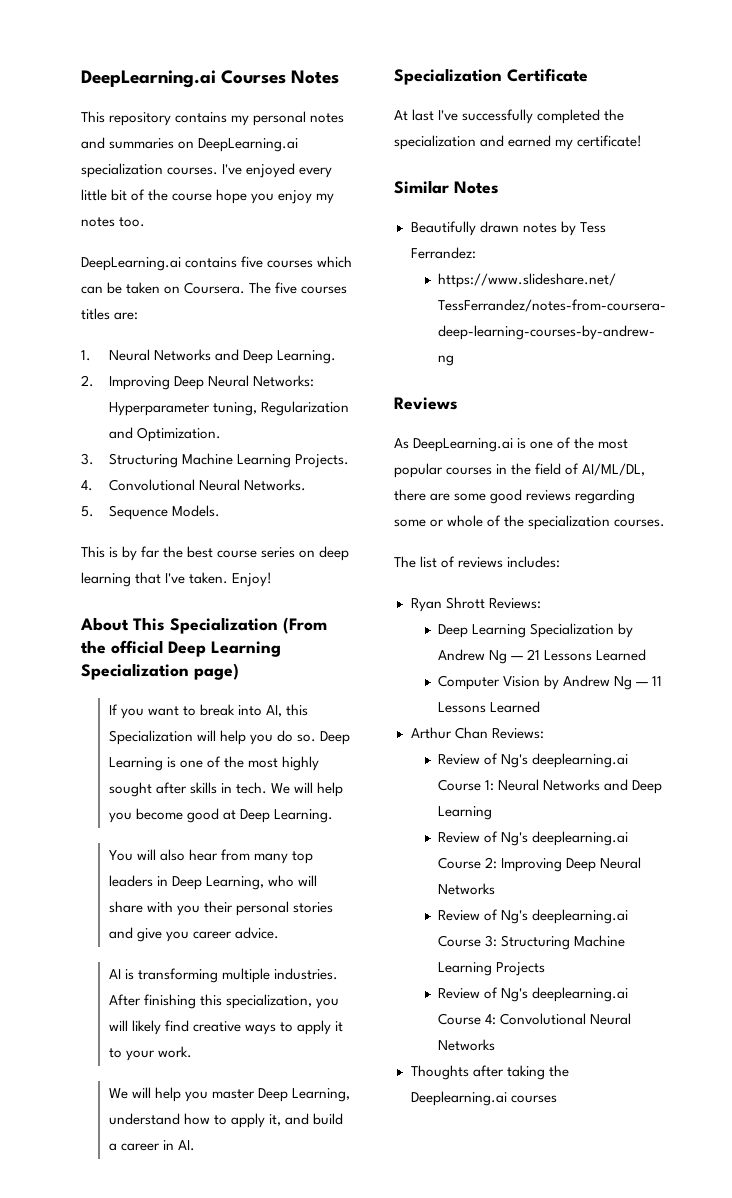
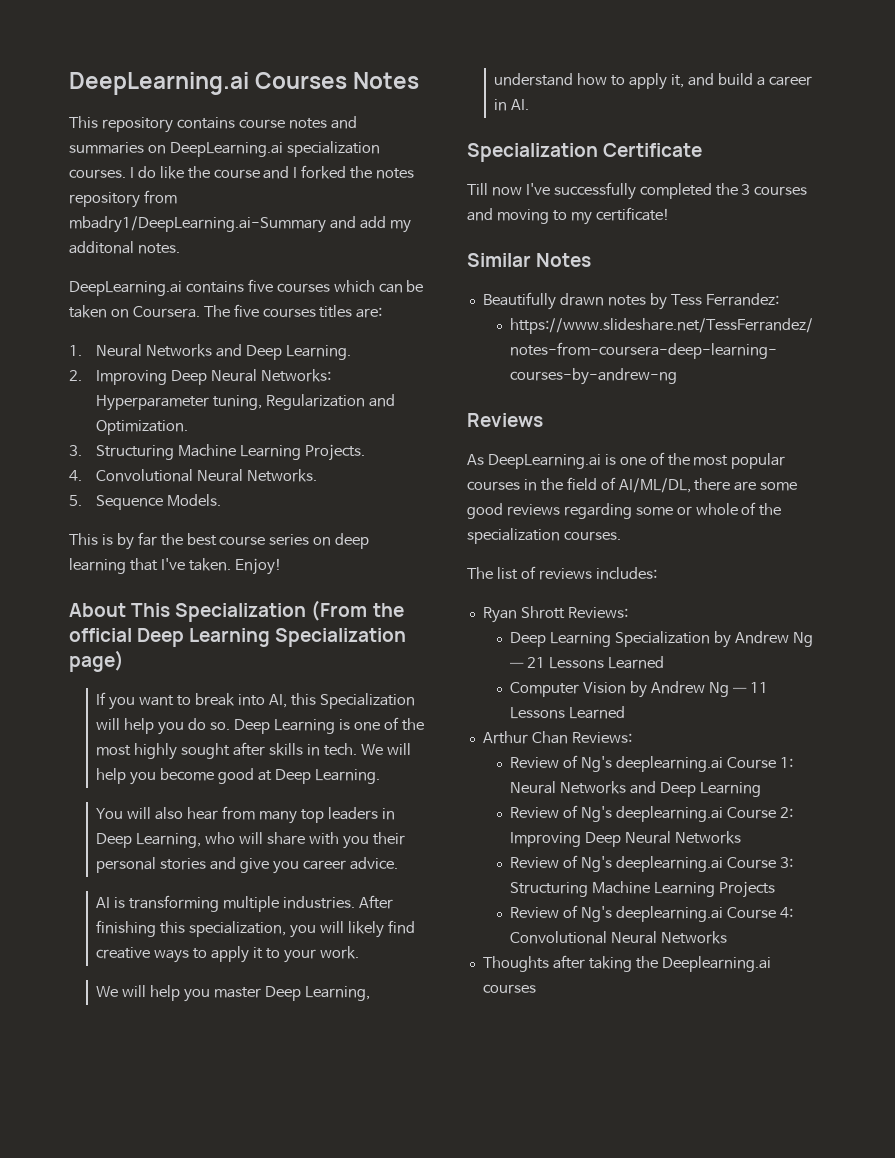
[231,111,307,126] my personal -> [238,119,285,129] course
[222,163,333,178] [81,189,335,204] [81,217,146,227] I've enjoyed every little bit of the course hope you enjoy my notes too. -> [129,165,415,179] [69,190,177,208] [69,216,411,233] [69,241,180,254] I do like the course and I forked the notes repository from mbadry1/DeepLearning.ai-Summary and add my additonal notes.
[394,109,435,121] At last -> [467,183,522,196] Till now
[394,135,552,150] specialization and earned -> [741,184,808,196] [467,208,567,224] 3 courses and moving to

